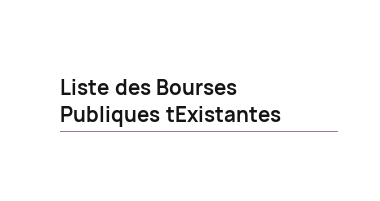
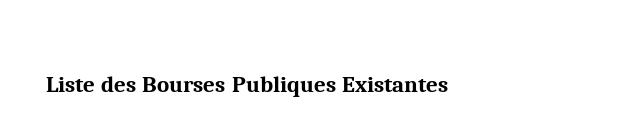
[165,106,281,122] tExistantes -> [341,77,448,92] Existantes

